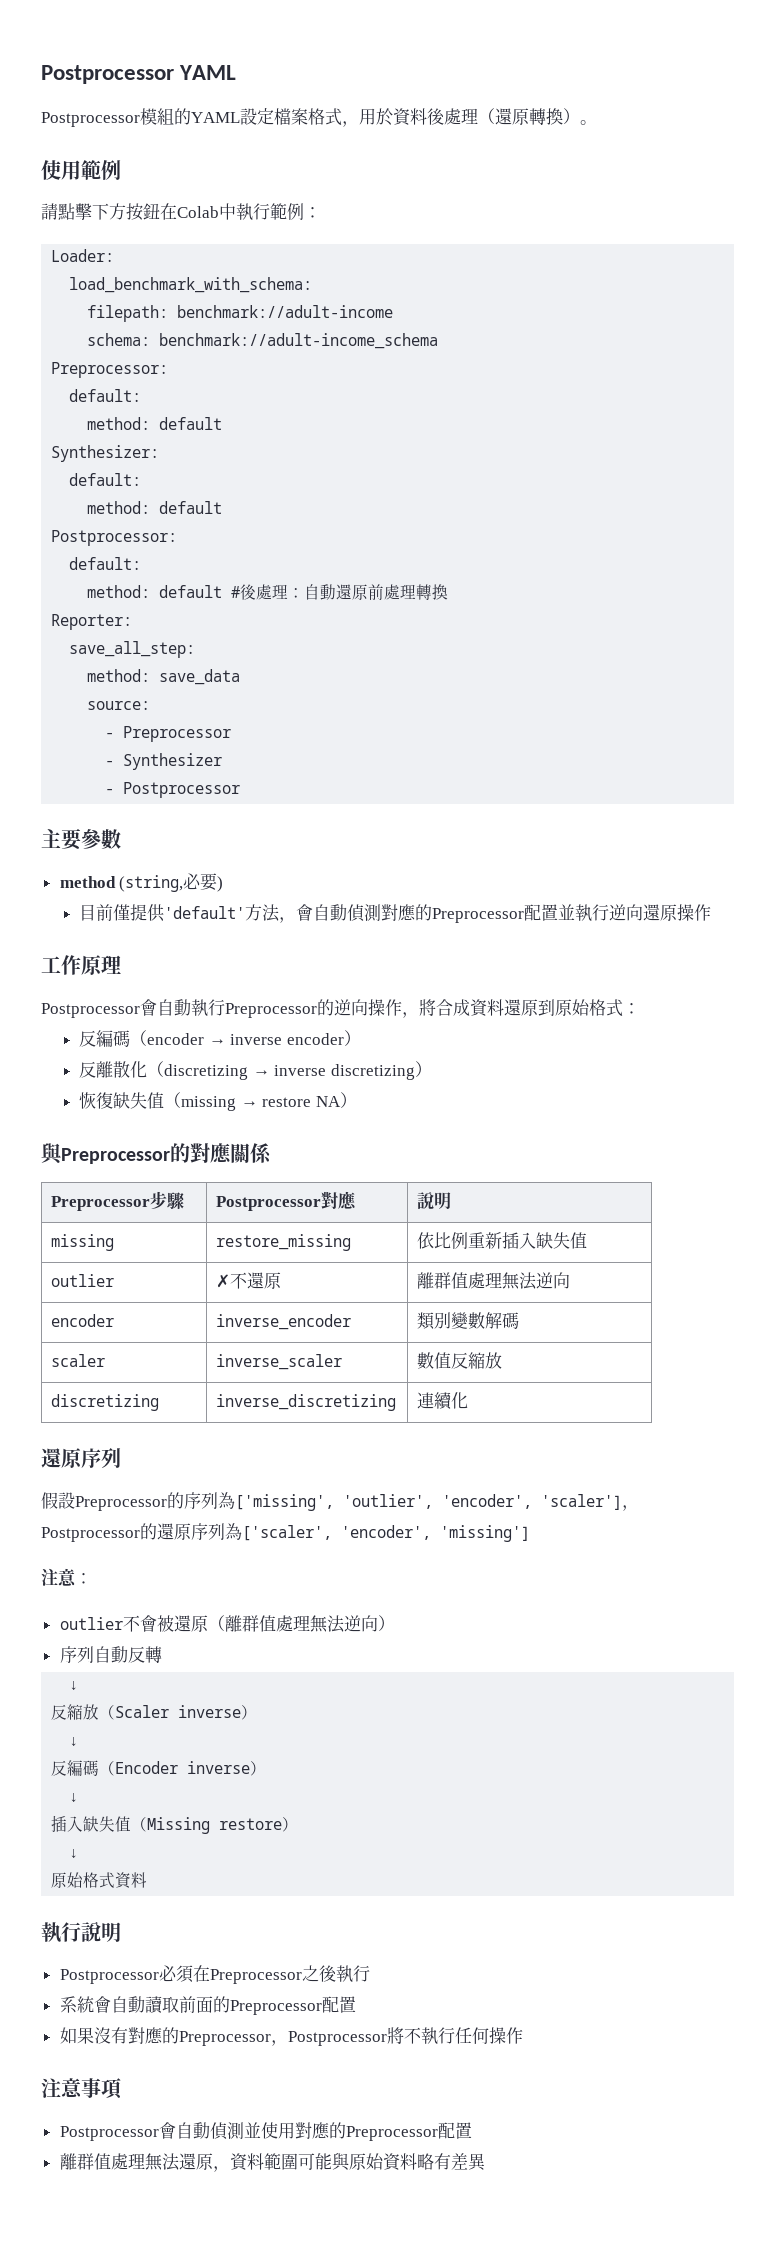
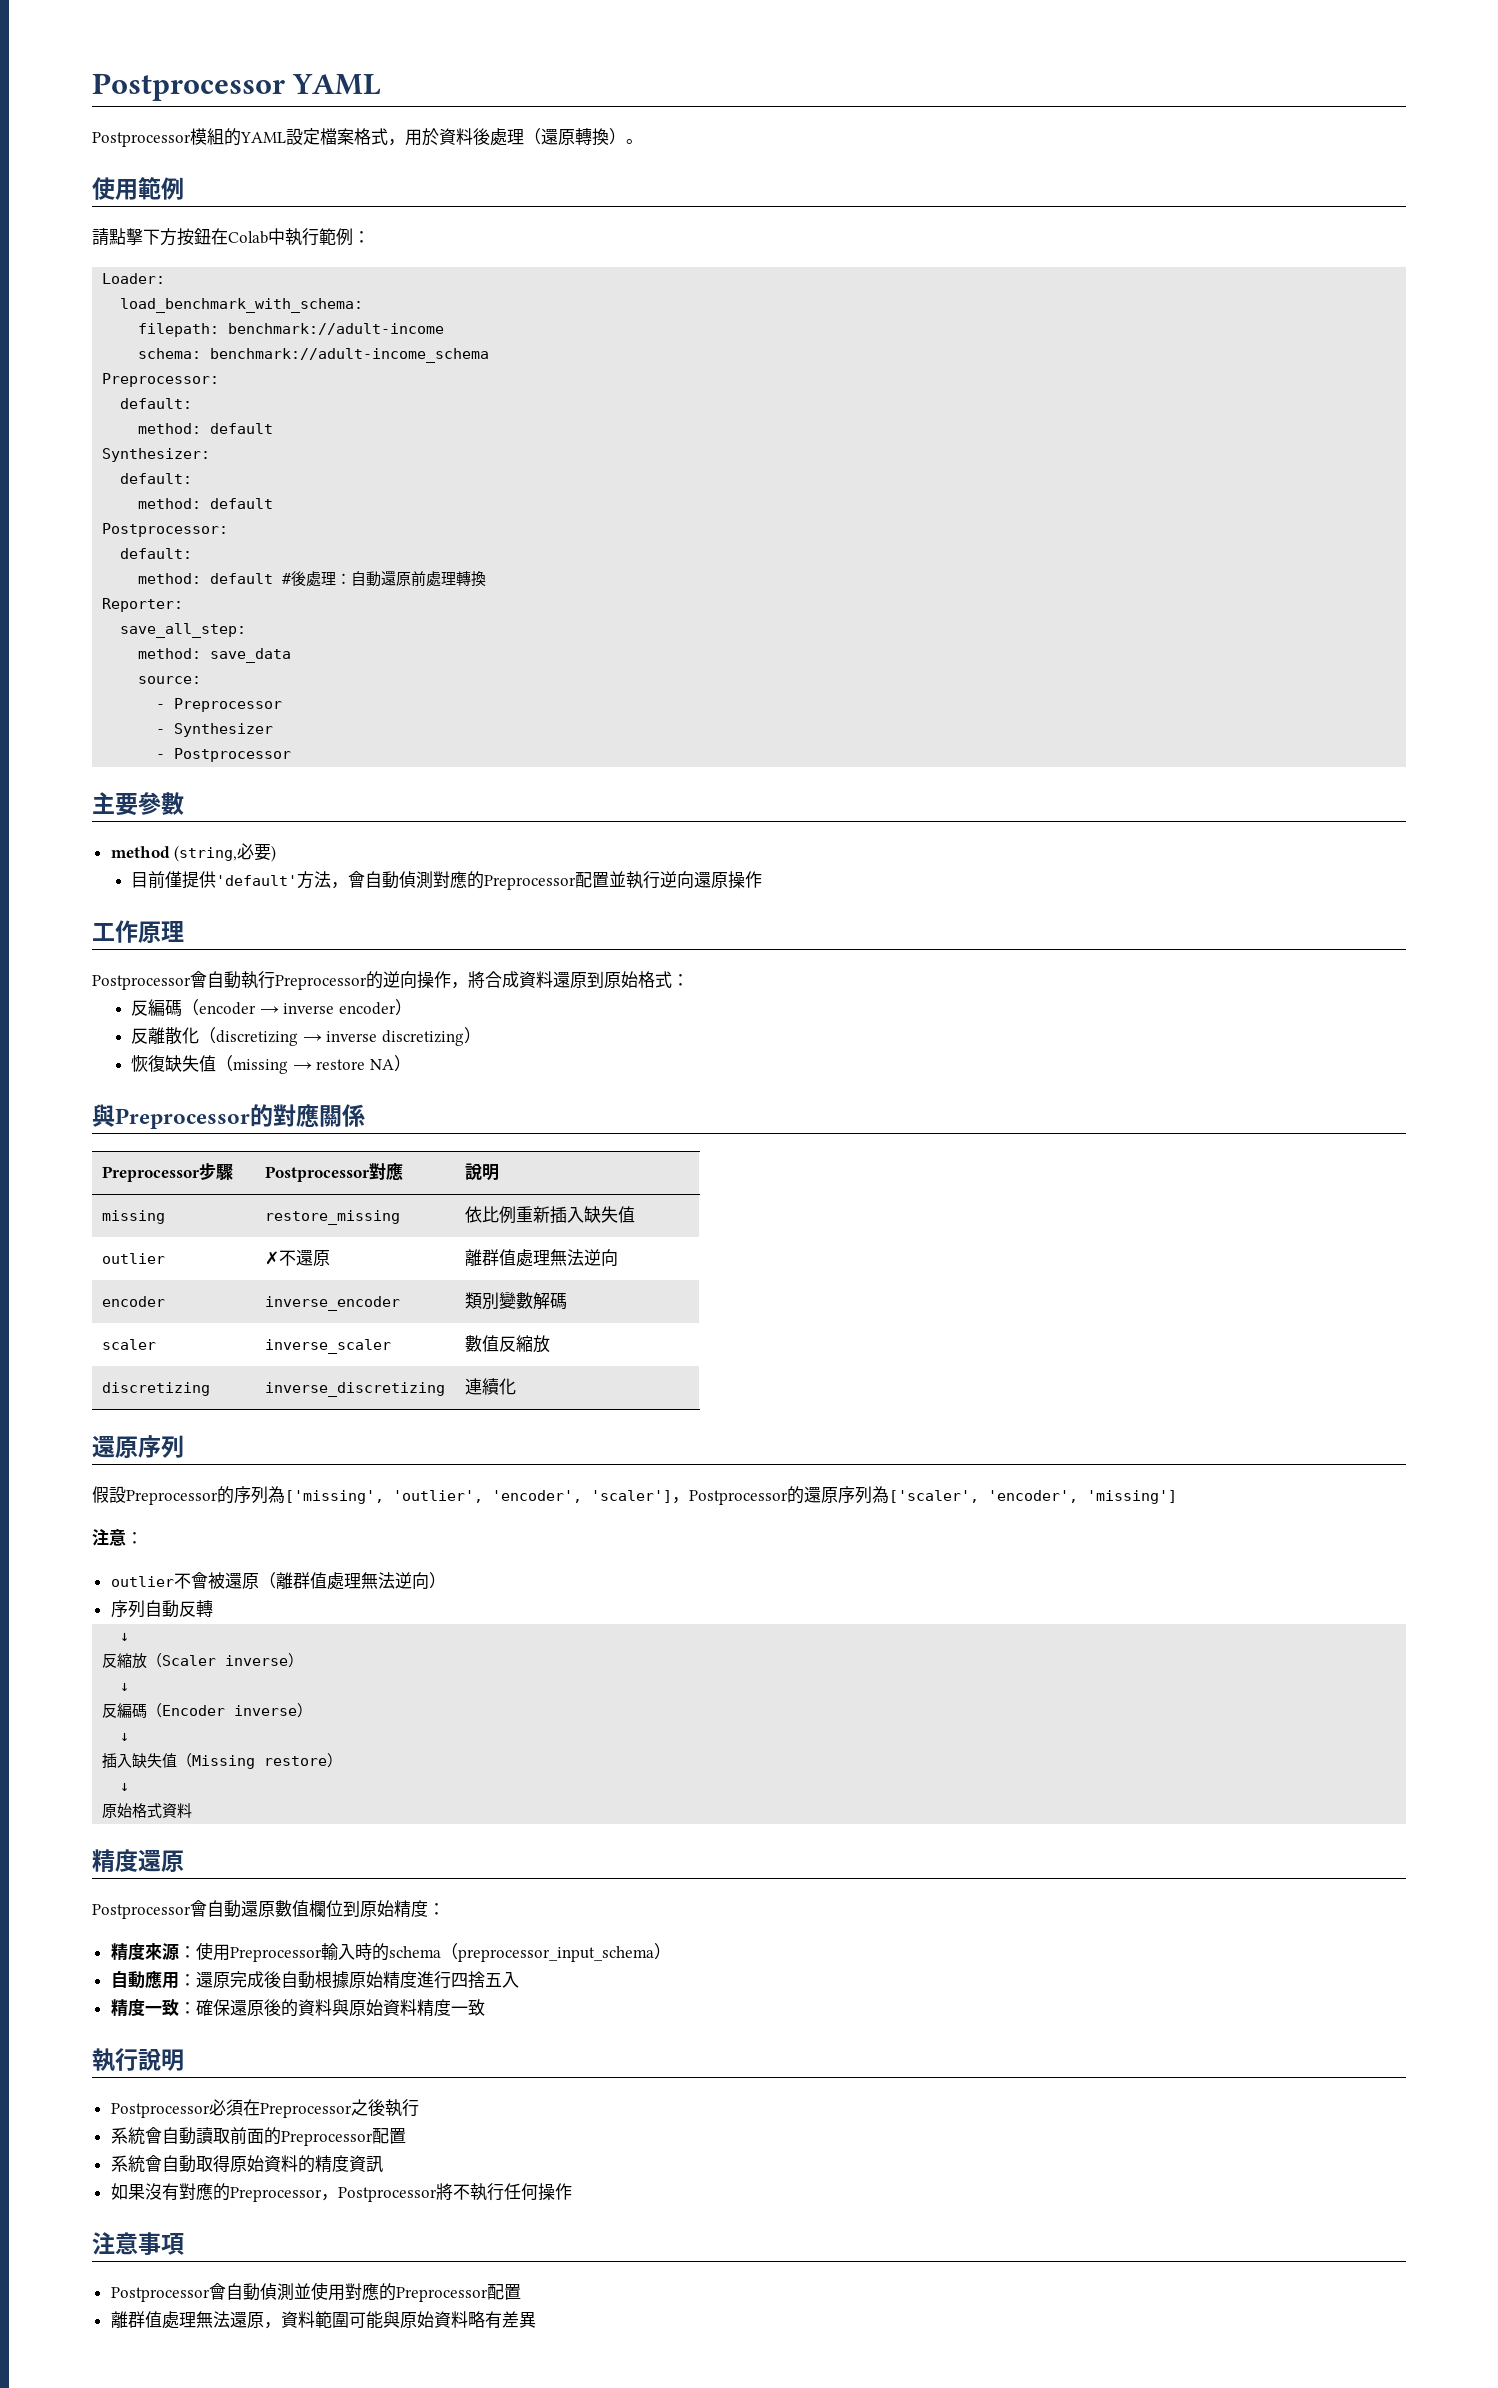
(148, 1880) none -> [92,1849,184,1873] [92,1900,445,1919] [110,1942,671,1962] [110,1970,519,1989] [110,1999,485,2017] // 精度還原 // Postprocessor會自動還原數值欄位到原始精度： // 精度來源：使用Preprocessor輸入時的schema（preprocessor_input_schema） // 自動應用：還原完成後自動根據原始精度進行四捨五入 // 精度一致：確保還原後的資料與原始資料精度一致
(356, 2004) none -> [110,2155,383,2173] // 系統會自動取得原始資料的精度資訊

